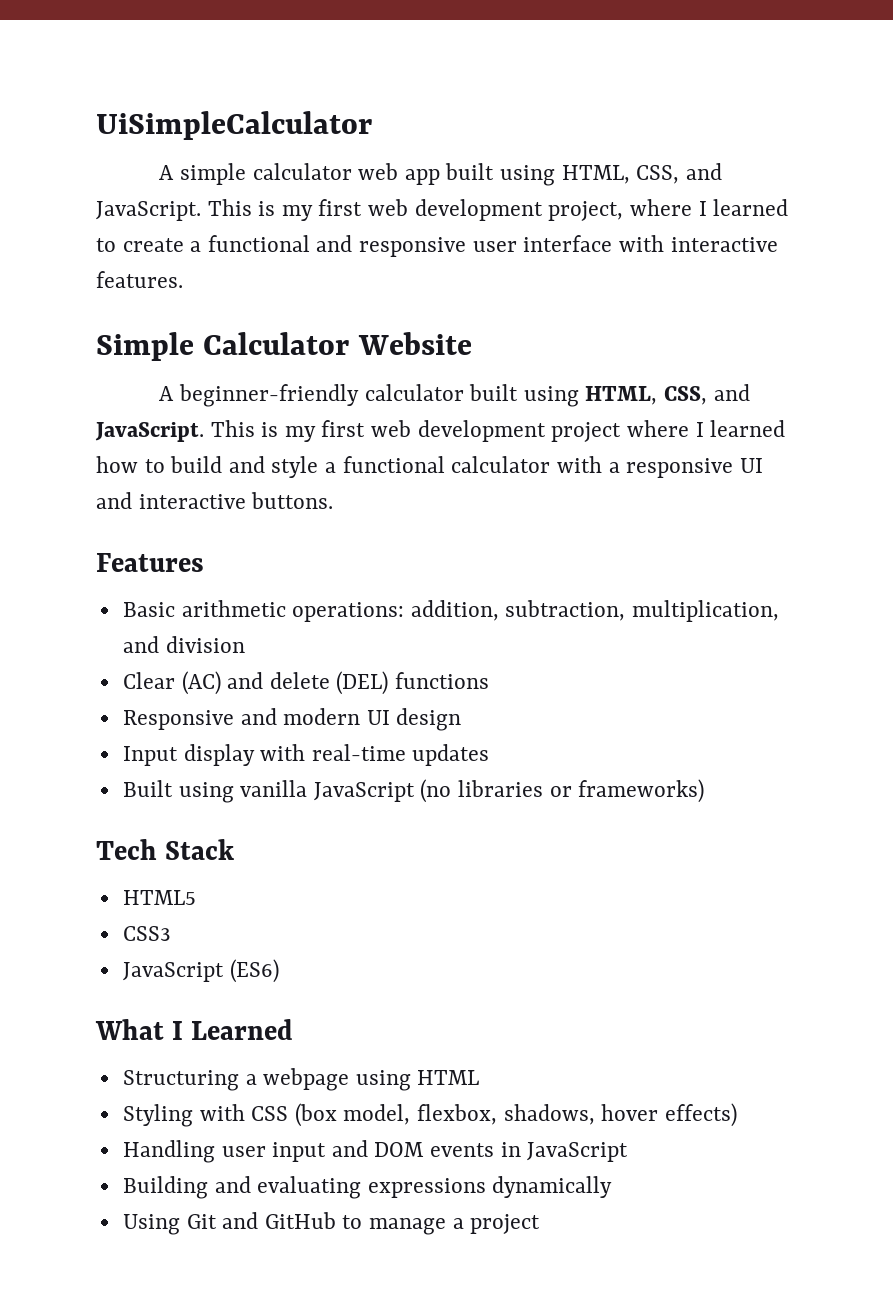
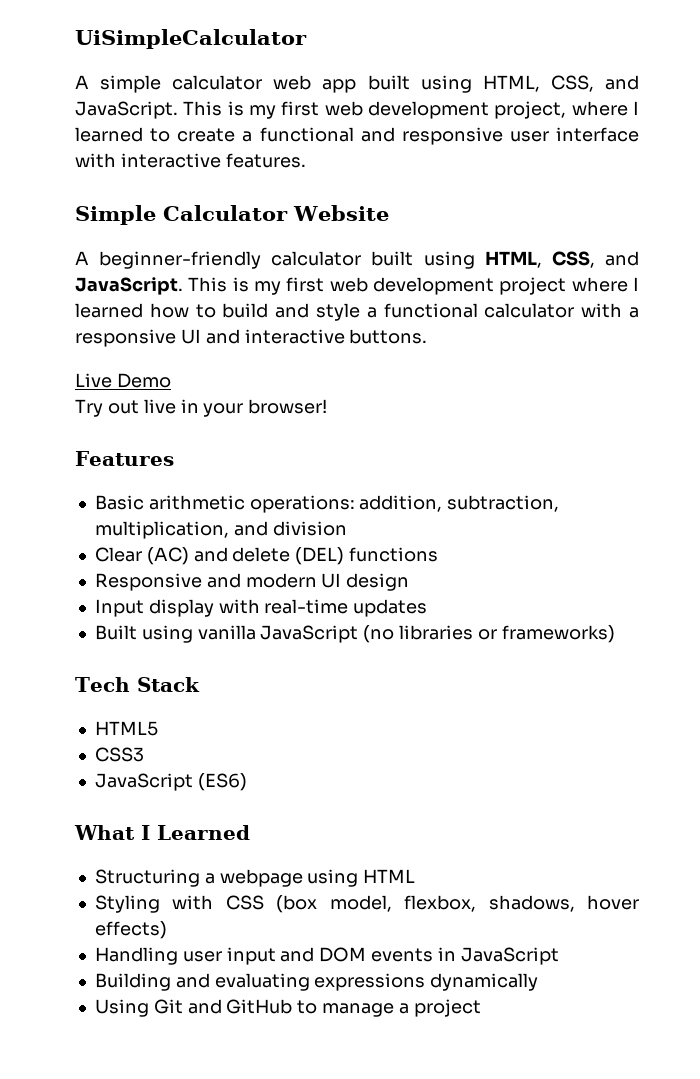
(334, 500) none -> [75,373,171,388] [75,399,328,417] // Live Demo // Try out live in your browser!

